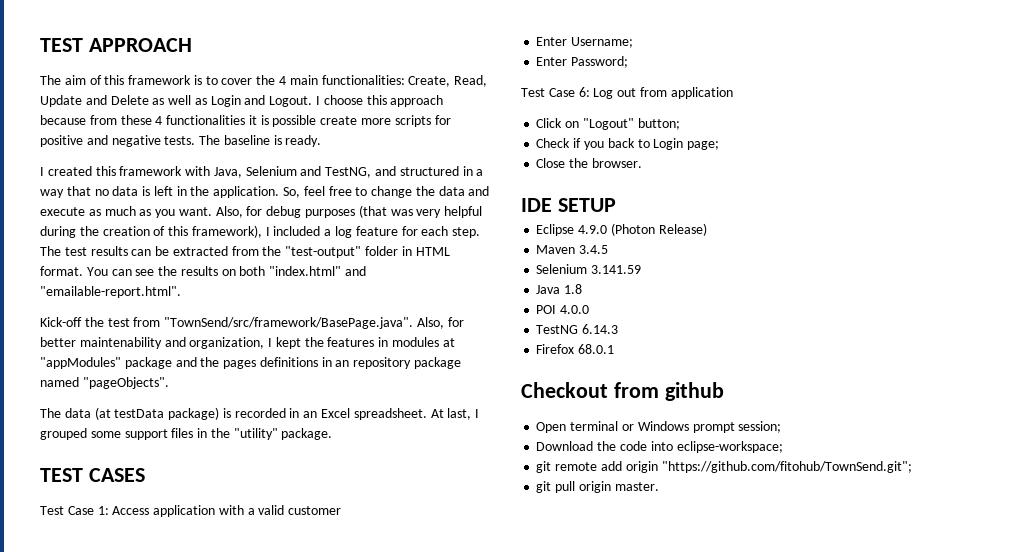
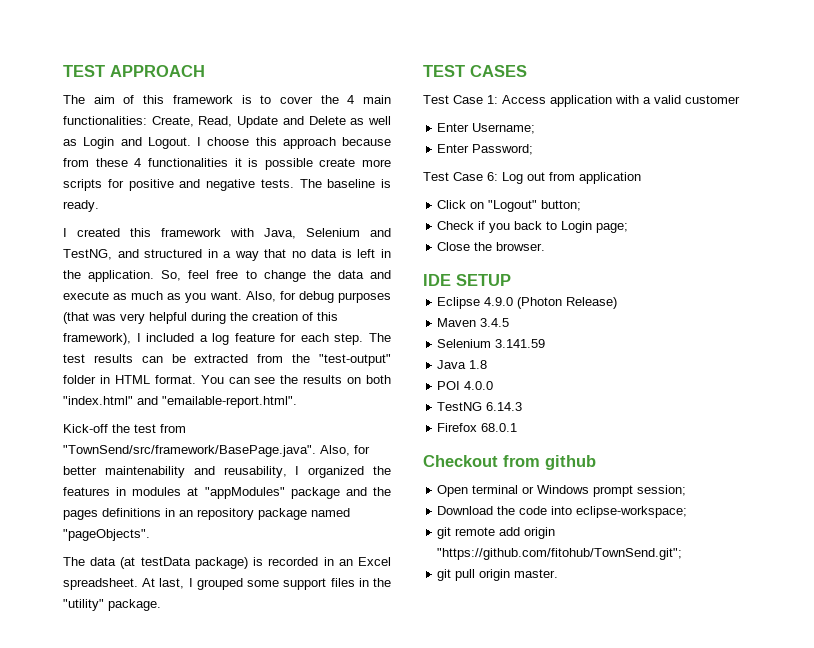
[189,337,301,349] organization, I kept -> [223,466,365,478] reusability, I organized

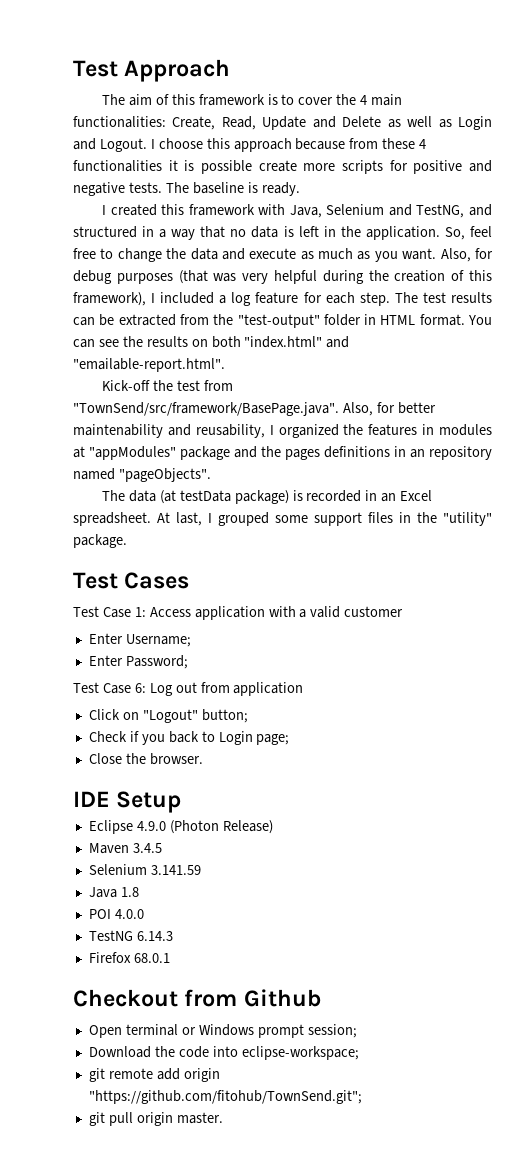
[63,65,205,77] TEST APPROACH -> [73,59,231,82] Test Approach
[258,508,307,520] package -> (492, 453) none
[423,65,527,77] TEST CASES -> [73,572,190,589] Test Cases
[456,274,511,286] SETUP -> [116,791,182,813] Setup
[545,455,596,470] github -> [243,989,321,1007] Github

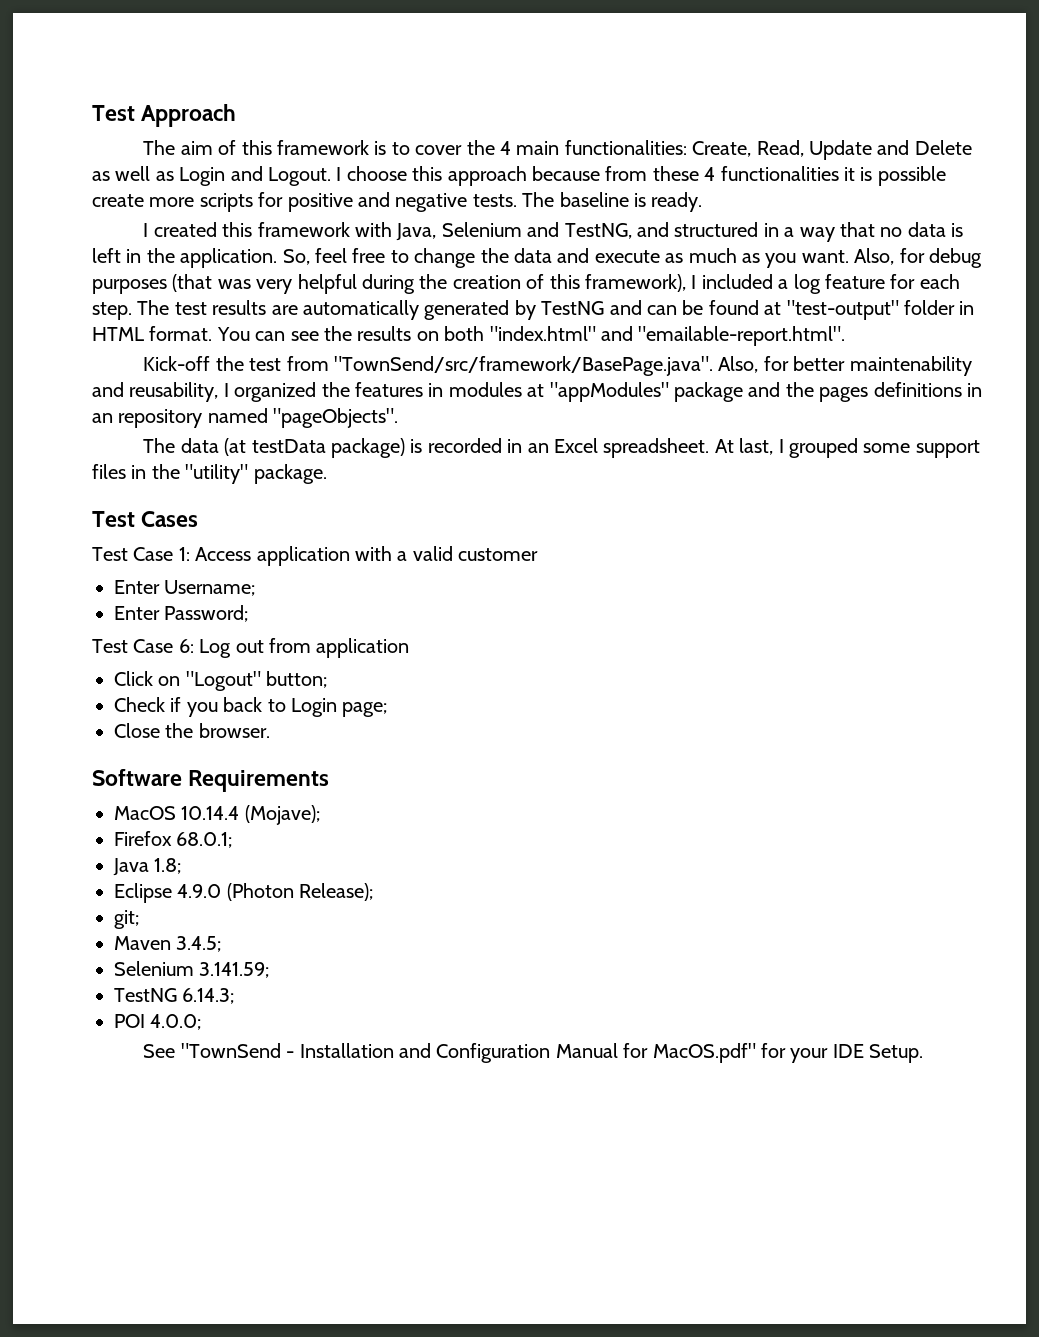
[73,314,234,326] can be extracted from the -> [271,300,782,320] are automatically generated by TestNG and can be found at
[73,791,182,813] IDE Setup -> [92,769,330,792] [114,805,320,825] [114,831,233,848] [113,858,182,876] Software Requirements // MacOS 10.14.4 (Mojave); // Firefox 68.0.1; // Java 1.8;
[222,820,273,834] Release) -> [299,883,374,901] [114,910,139,929] Release); // git;
[132,843,162,853] [88,864,201,875] [88,887,139,898] [88,909,144,919] [88,930,173,941] [88,952,170,963] [73,989,321,1007] [88,1024,357,1038] [88,1046,359,1060] [88,1068,220,1082] [88,1090,362,1104] [88,1112,223,1126] 3.4.5 // Selenium 3.141.59 // Java 1.8 // POI 4.0.0 // TestNG 6.14.3 // Firefox 68.0.1 // Checkout from Github // Open terminal or Windows prompt session; // Download the code into eclipse-workspace; // git remote add origin "https://github.com/fitohub/TownSend.git"; // git pull origin master. -> [176,936,222,952] [114,961,270,978] [114,988,235,1004] [114,1014,202,1030] [143,1043,924,1063] 3.4.5; // Selenium 3.141.59; // TestNG 6.14.3; // POI 4.0.0; // See "TownSend - Installation and Configuration Manual for MacOS.pdf" for your IDE Setup.

